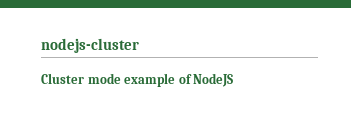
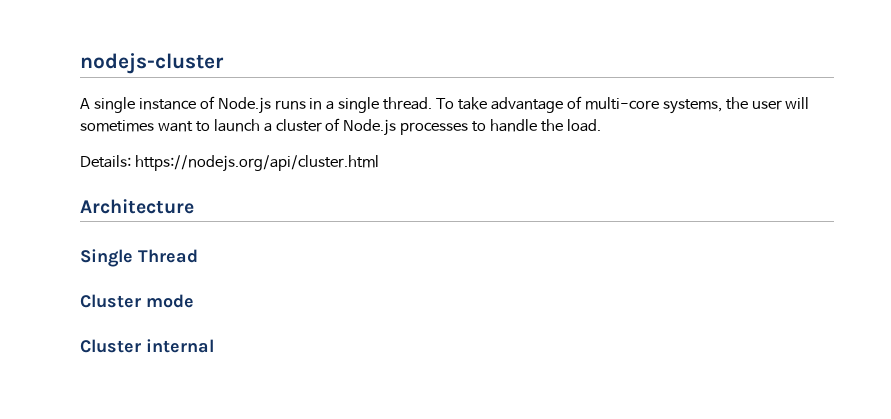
(139, 45) none -> [80,96,810,114] [80,118,601,136] [80,155,379,172] [80,199,194,214] [80,249,198,267] // A single instance of Node.js runs in a single thread. To take advantage of multi-core systems, the user will sometimes want to launch a cluster of Node.js processes to handle the load. // Details: https://nodejs.org/api/cluster.html // Architecture // Single Thread
[124,73,234,87] example of NodeJS -> [80,339,214,353] // Cluster internal

